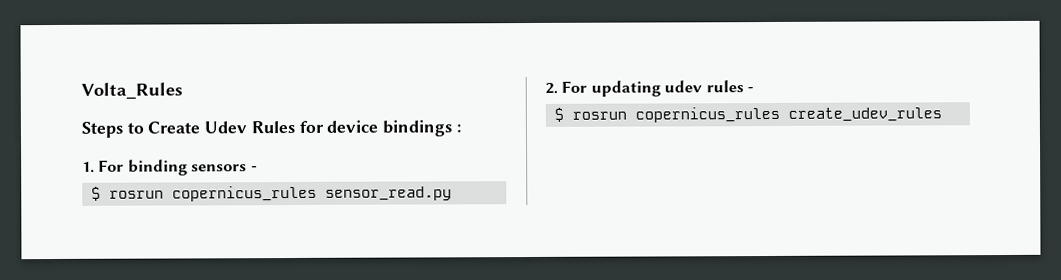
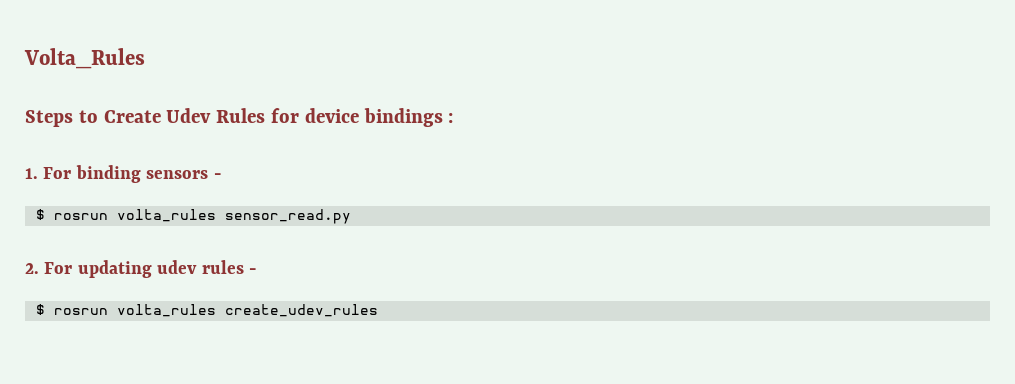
[172,185,317,202] copernicus_rules -> [117,209,217,222] volta_rules
[635,106,780,123] copernicus_rules -> [117,304,217,317] volta_rules

